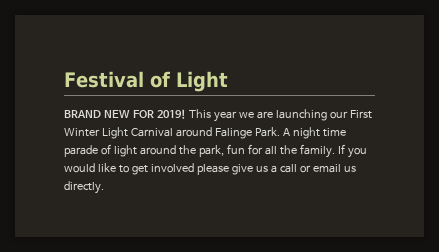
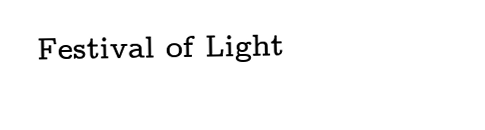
[64,109,372,122] [64,127,346,139] [64,144,367,158] [64,163,356,175] [64,181,104,194] // BRAND NEW FOR 2019! This year we are launching our First Winter Light Carnival around Falinge Park. A night time parade of light around the park, fun for all the family. If you would like to get involved please give us a call or email us directly. -> (284, 48) none

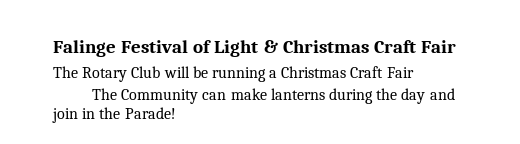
(36, 48) none -> [53,40,116,57] Falinge
(284, 48) none -> [263,40,456,53] [53,66,414,82] [92,88,455,104] [52,107,176,123] & Christmas Craft Fair // The Rotary Club will be running a Christmas Craft Fair // The Community can make lanterns during the day and join in the Parade!

